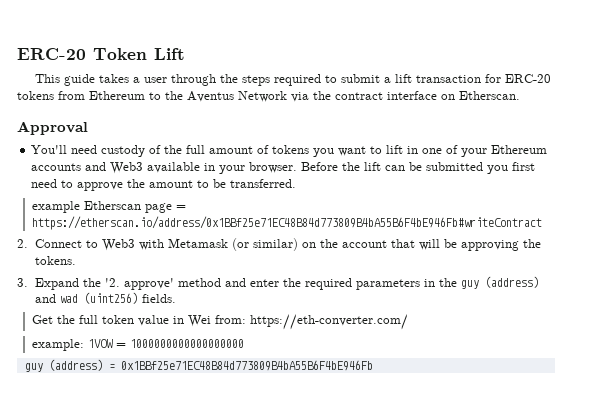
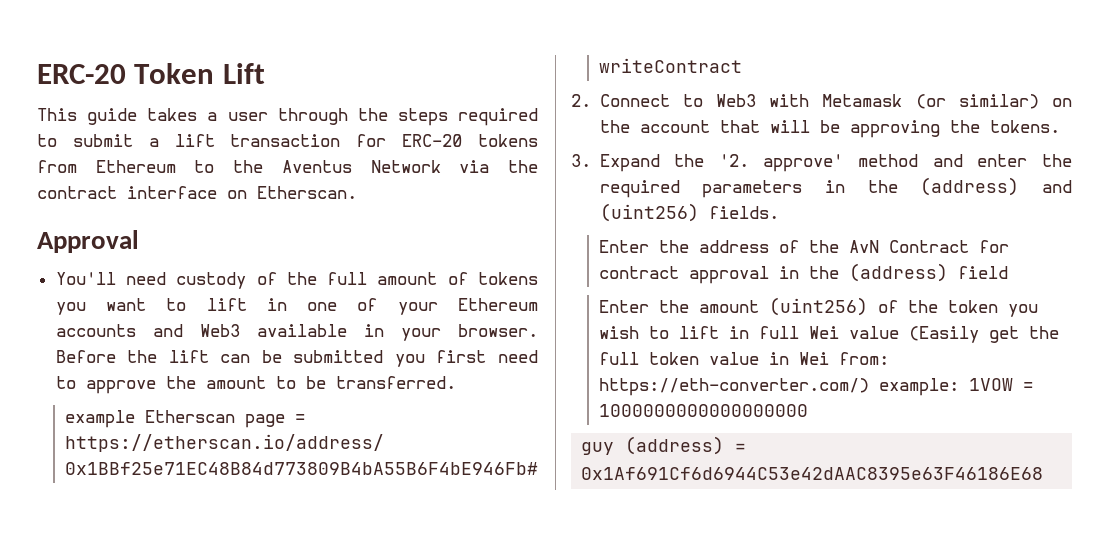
[460,280,479,289] guy -> (898, 186) none
[59,294,78,303] wad -> (1072, 186) none
[32,315,54,324] Get -> [598,240,1009,253] [598,263,1008,284] [598,297,1038,317] [598,326,1019,343] Enter the address of the AvN Contract for contract approval in the (address) field // Enter the amount (uint256) of the token you wish to lift in full Wei value (Easily get
[250,314,409,330] https://eth-converter.com/ // -> [598,378,869,396] https://eth-converter.com/)
[120,360,373,371] 0x1BBf25e71EC48B84d773809B4bA55B6F4bE946Fb -> [581,467,1044,480] 0x1Af691Cf6d6944C53e42dAAC8395e63F46186E68

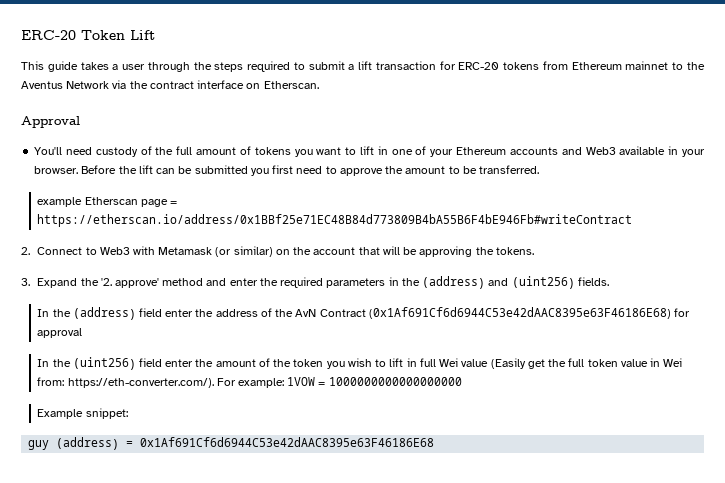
(176, 166) none -> [625,61,669,70] mainnet
[598,240,649,253] Enter -> [37,307,194,320] In the (address) field enter
[978,240,1009,253] [598,266,679,279] for contract -> [368,307,691,319] (0x1Af691Cf6d6944C53e42dAAC8395e63F46186E68) for
[778,263,1008,282] [598,297,868,316] in the (address) field // Enter the amount (uint256) -> [37,357,256,370] // In the (uint256) field enter the amount
[598,378,869,396] https://eth-converter.com/) -> [67,378,236,388] https://eth-converter.com/). For
(808, 410) none -> [37,408,128,419] // Example snippet:

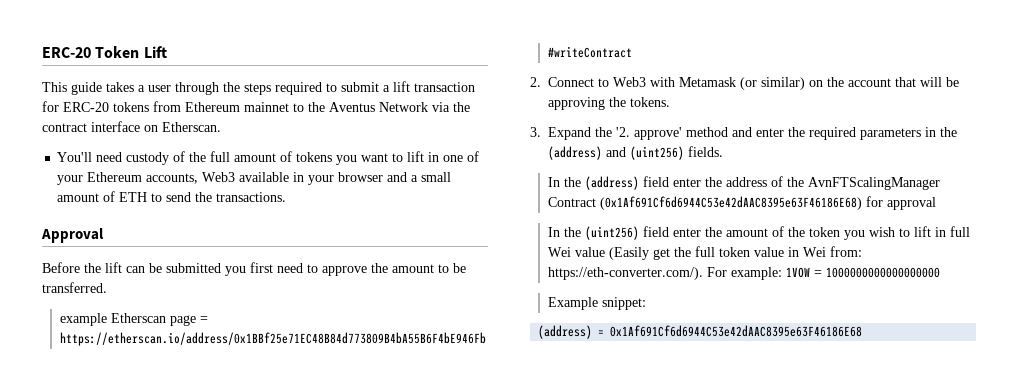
[21,116,80,128] // Approval -> (221, 127) none
[509,147,582,155] accounts and -> [146,173,199,184] accounts,
[34,166,79,174] browser. -> [338,172,452,182] [57,191,287,202] [41,228,104,243] browser and a small amount of ETH to send the transactions. // Approval //
[295,309,317,317] AvN -> [807,177,940,190] AvnFTScalingManager
[28,440,50,450] guy -> (646, 303) none

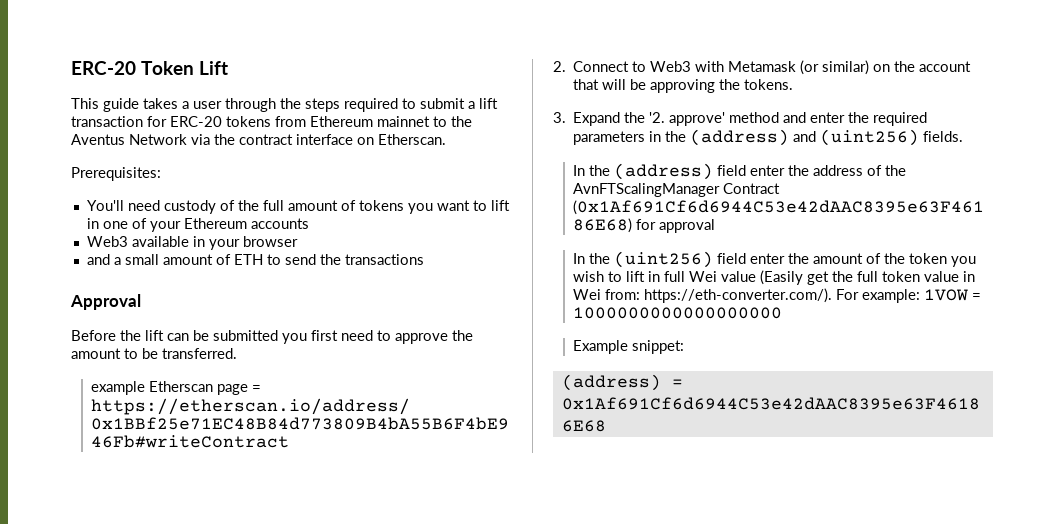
(221, 127) none -> [71,167,161,181] // Prerequisites:
[146,173,199,184] accounts, -> [250,218,309,229] accounts //
(384, 177) none -> (298, 241) //
[216,192,287,202] transactions. -> [344,254,424,265] transactions

